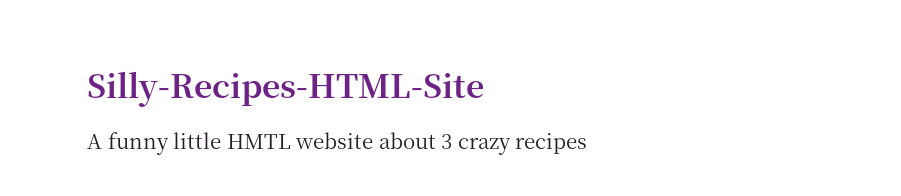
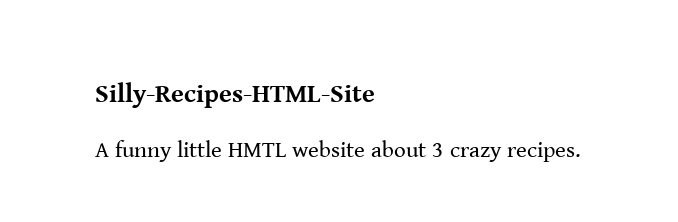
[515,133,588,154] recipes -> [506,142,581,162] recipes.

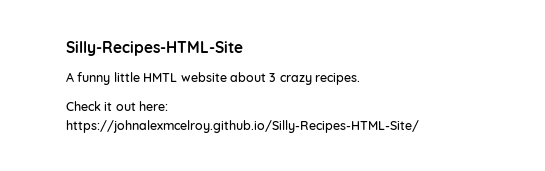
(581, 152) none -> [66,101,169,111] [66,120,419,133] // Check it out here: https://johnalexmcelroy.github.io/Silly-Recipes-HTML-Site/

